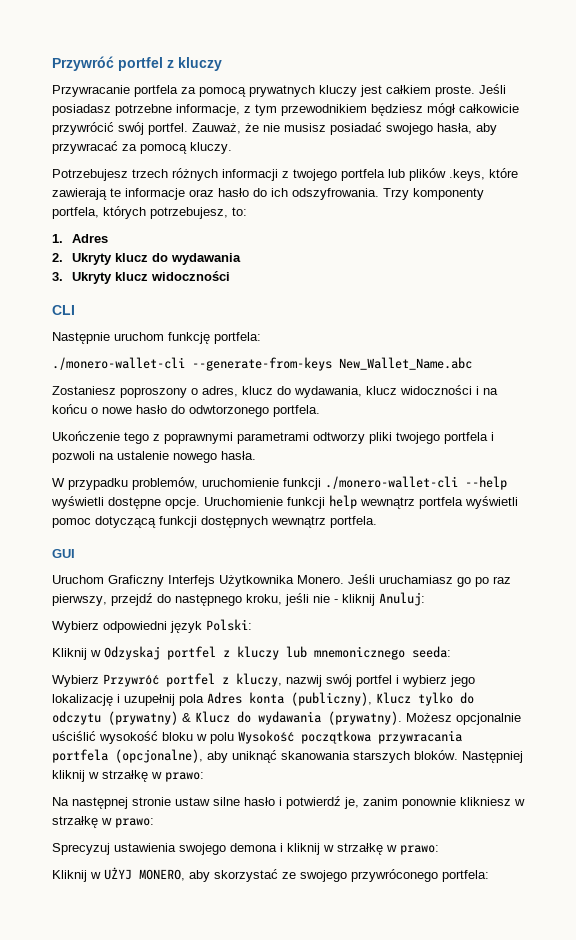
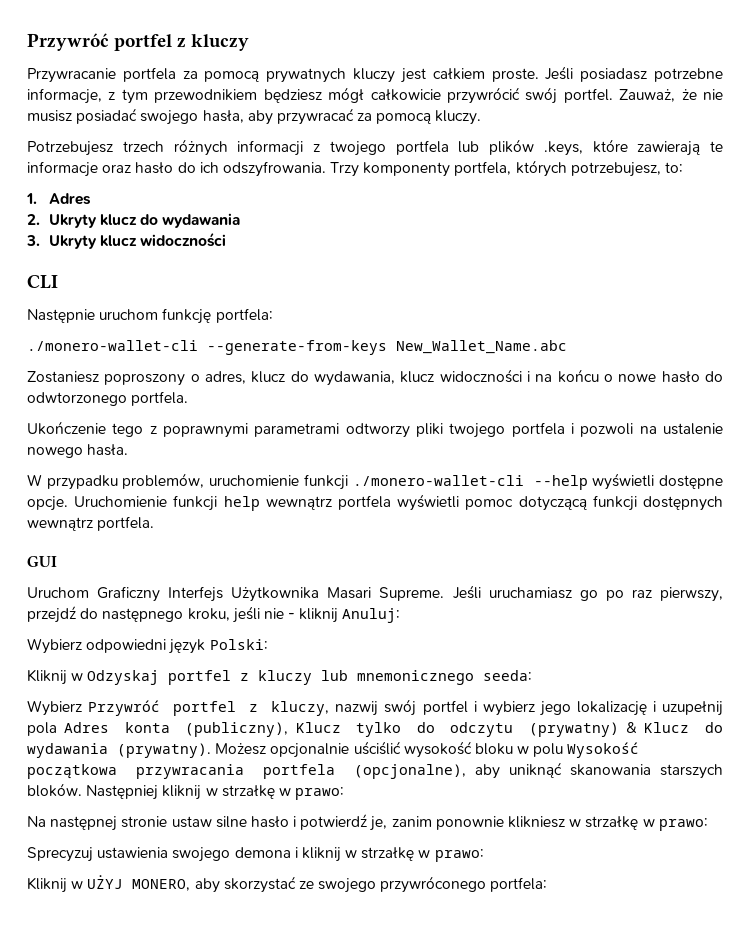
[297,575,344,584] Monero. -> [327,587,445,601] Masari Supreme.

